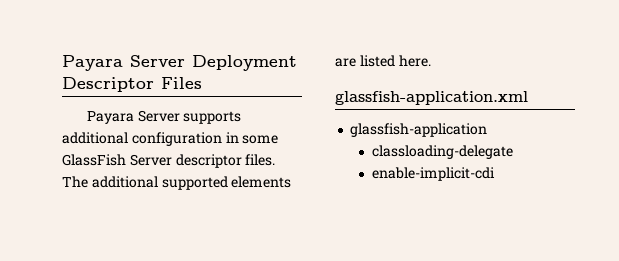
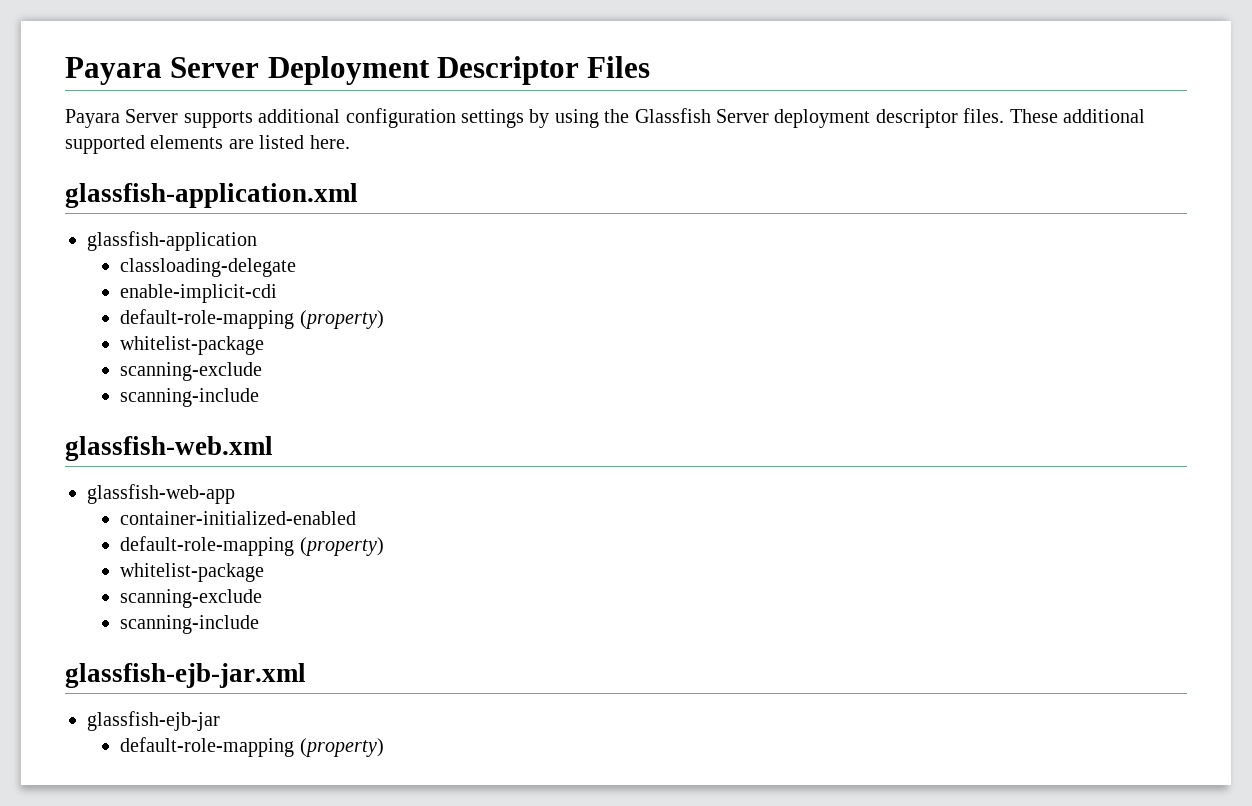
[225,132,279,144] [62,154,172,166] in some GlassFish Server -> [461,108,871,128] settings by using the Glassfish Server deployment
[62,176,88,188] The -> [1009,109,1058,123] These
(496, 174) none -> [120,309,384,329] [120,336,265,355] [120,362,263,381] [120,388,260,407] [65,436,273,461] [87,484,235,504] [120,511,357,525] [120,536,384,556] [120,563,265,582] [120,589,263,608] [120,615,260,634] [65,663,306,688] [87,711,220,731] [120,737,384,757] // default-role-mapping (property) // whitelist-package // scanning-exclude // scanning-include // glassfish-web.xml // glassfish-web-app // container-initialized-enabled // default-role-mapping (property) // whitelist-package // scanning-exclude // scanning-include // glassfish-ejb-jar.xml // glassfish-ejb-jar // default-role-mapping (property)

